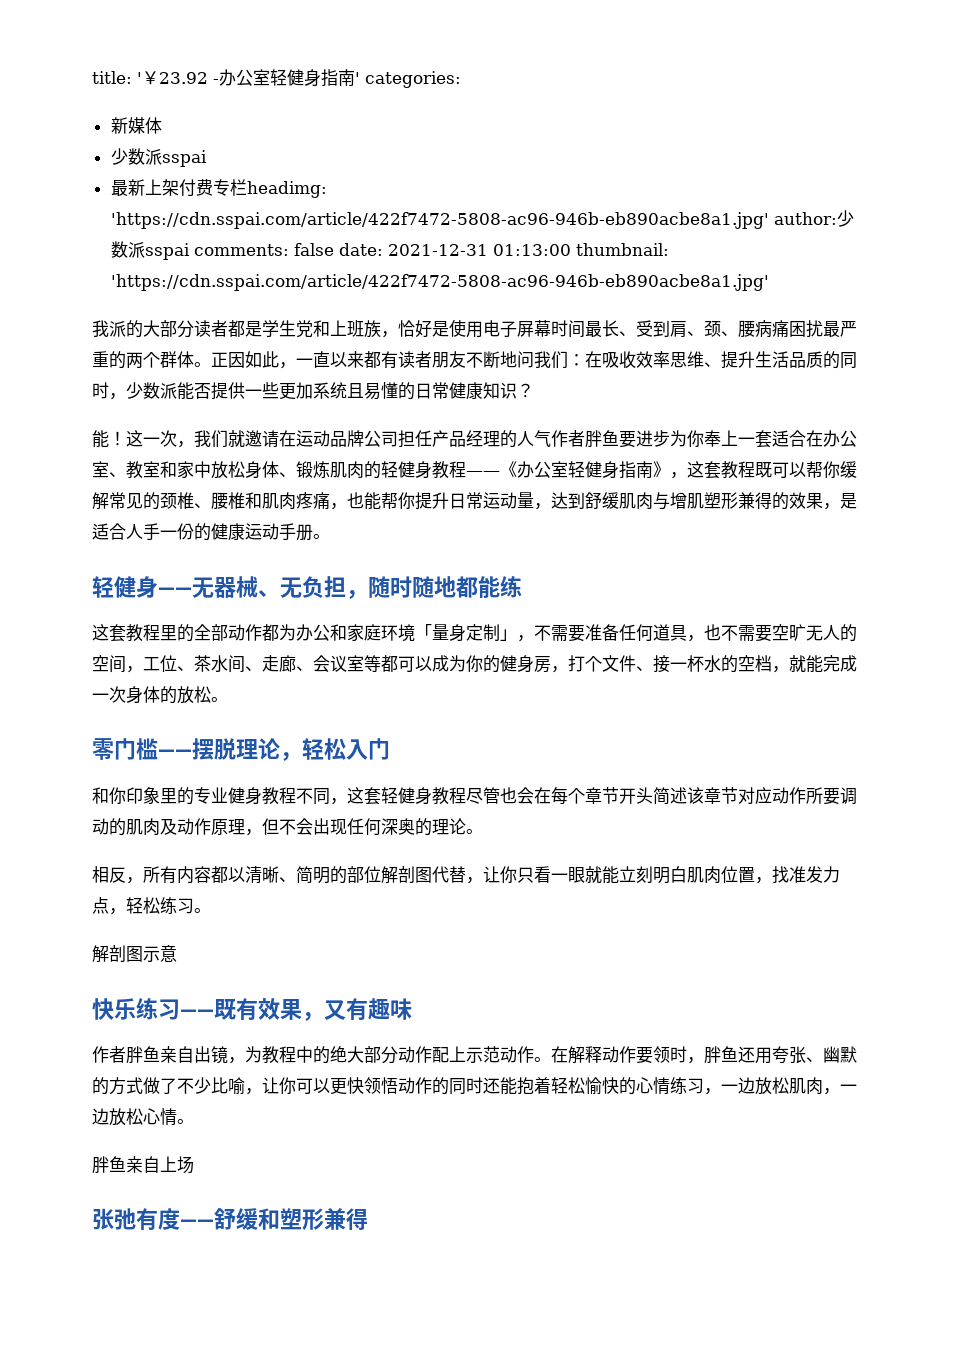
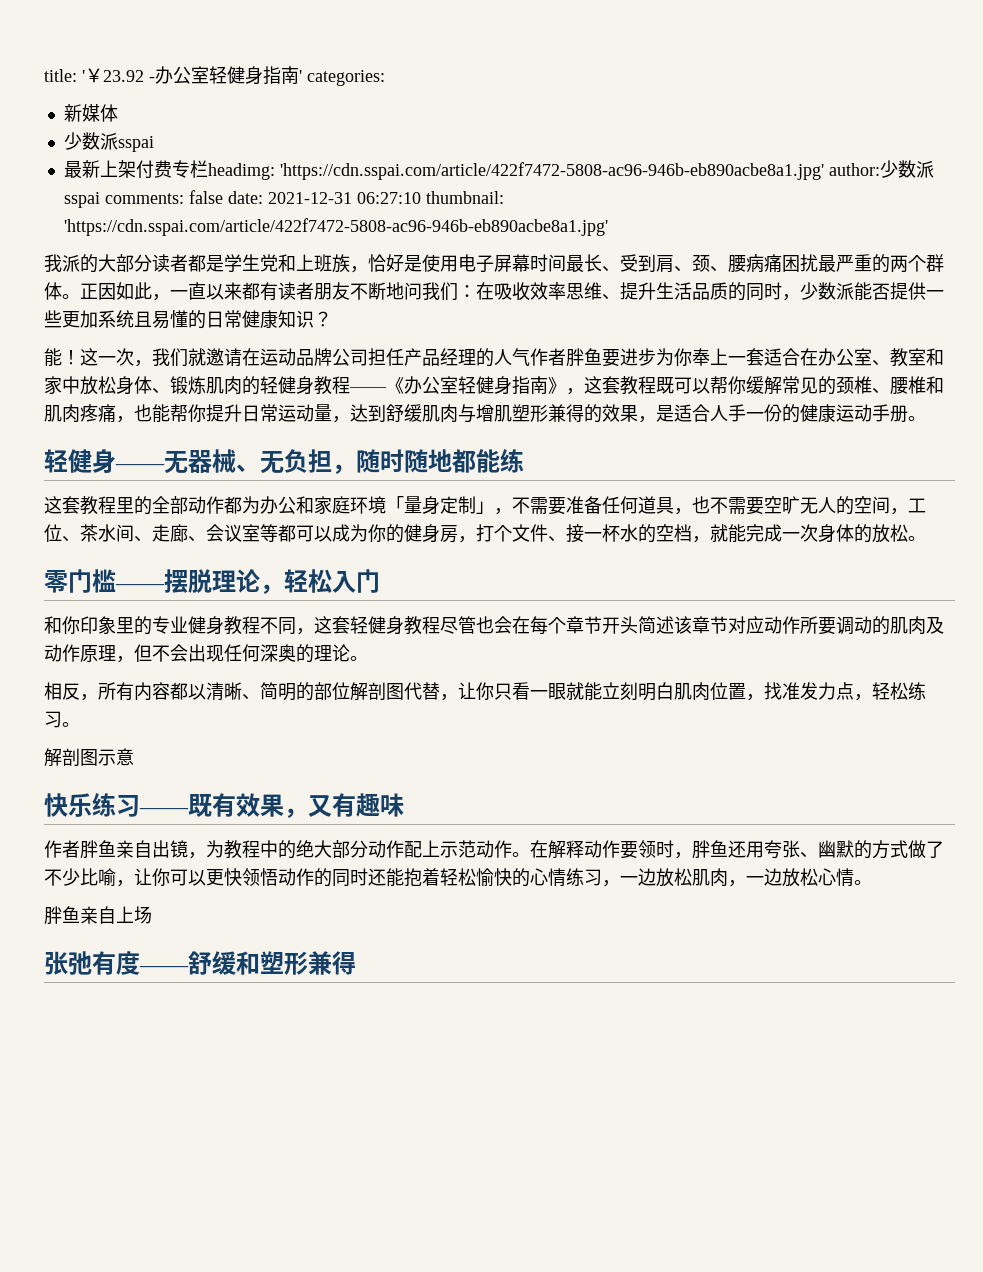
[492,244,571,256] 01:13:00 -> [356,192,421,204] 06:27:10

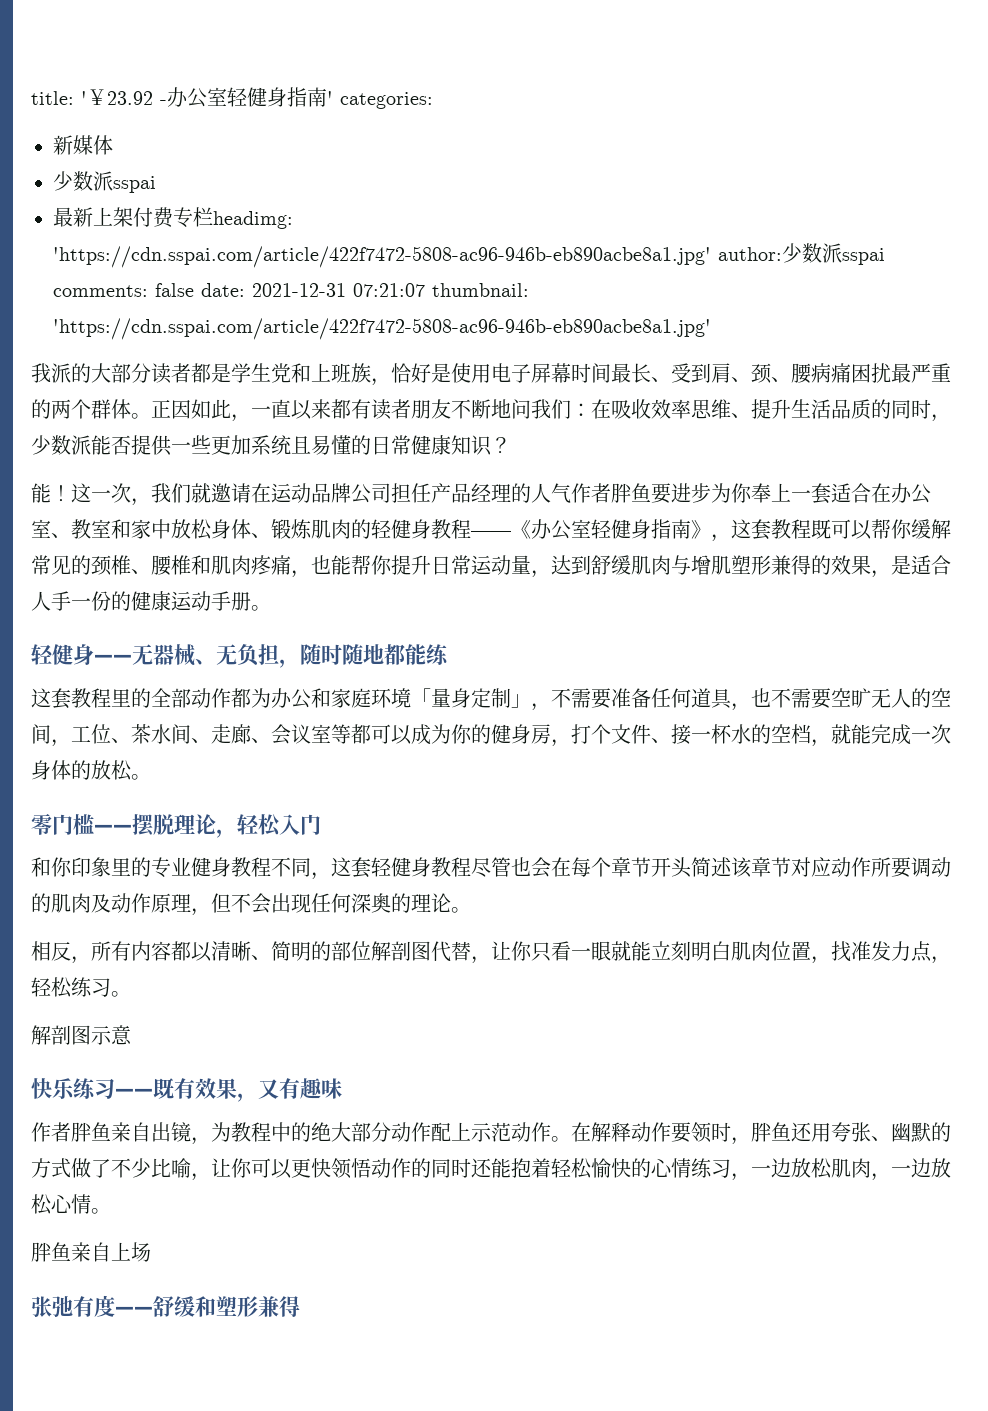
[356,192,421,204] 06:27:10 -> [353,283,425,297] 07:21:07

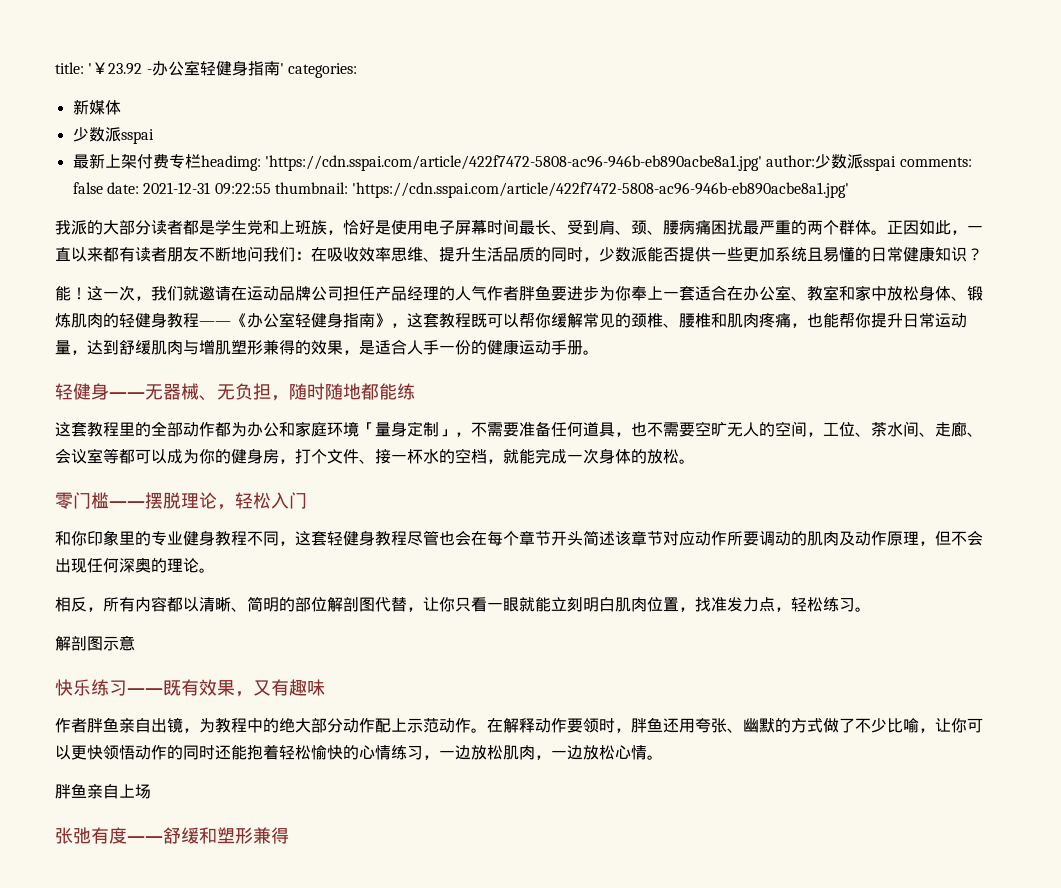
[353,283,425,297] 07:21:07 -> [214,183,271,195] 09:22:55

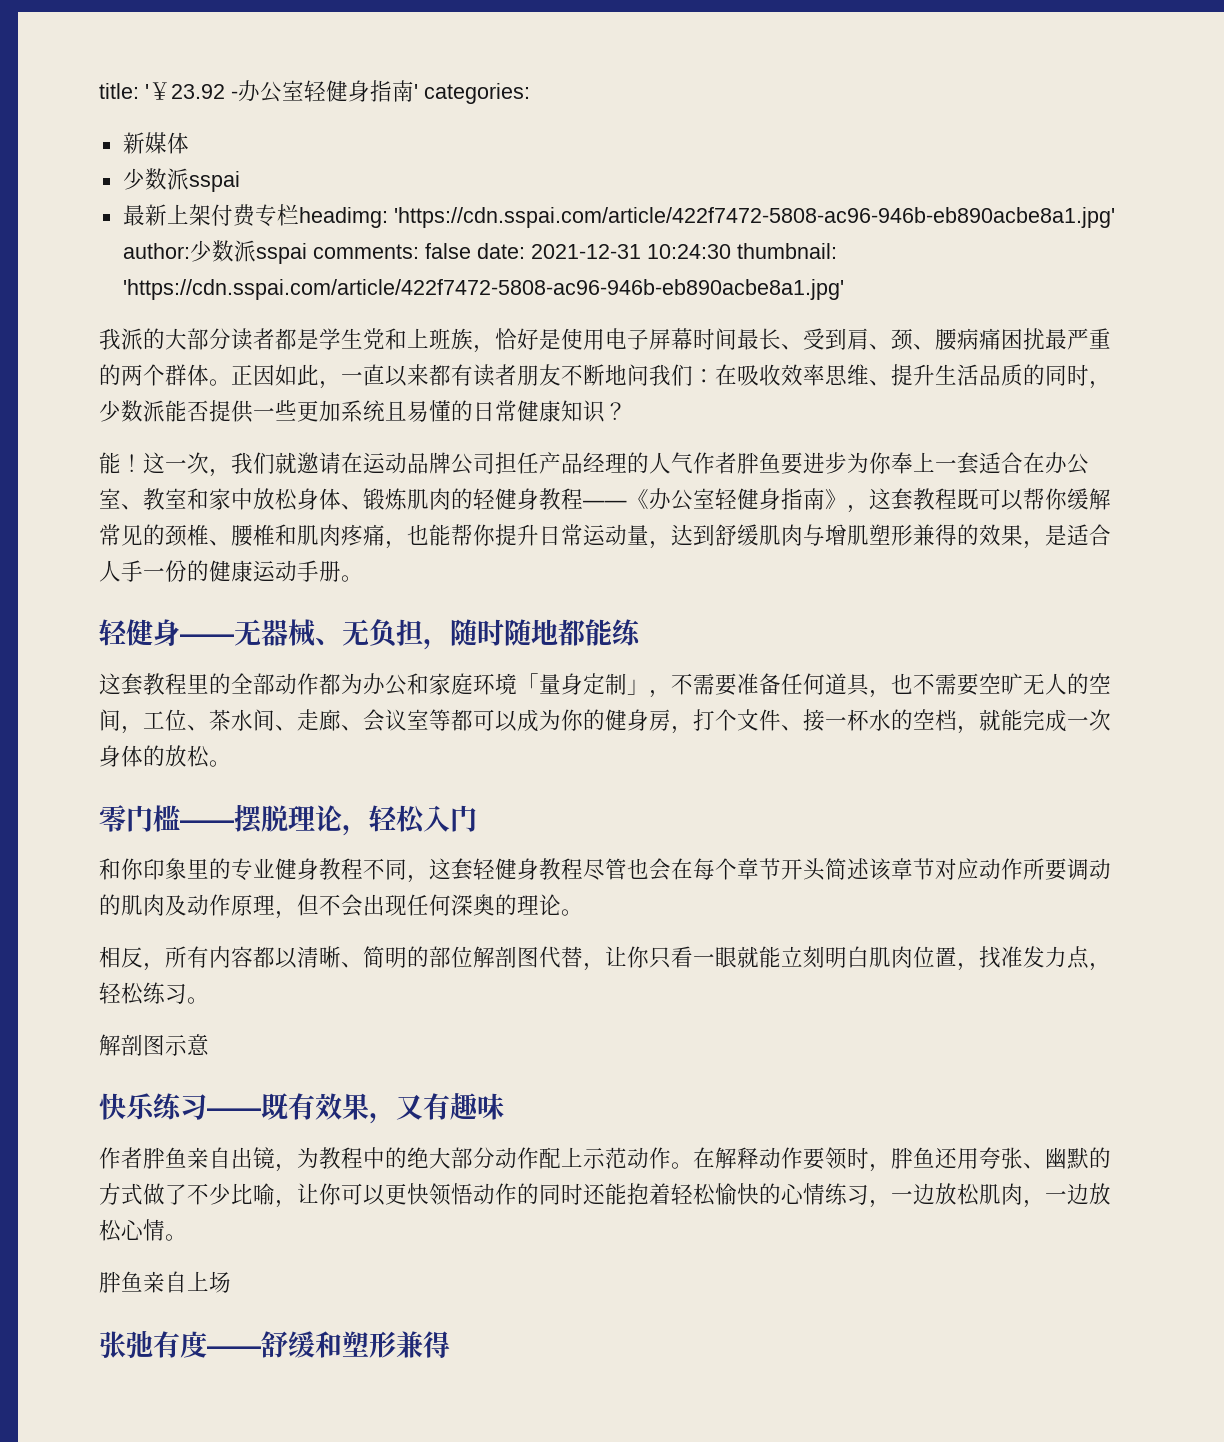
[214,183,271,195] 09:22:55 -> [646,244,731,259] 10:24:30

